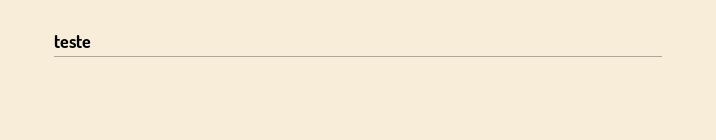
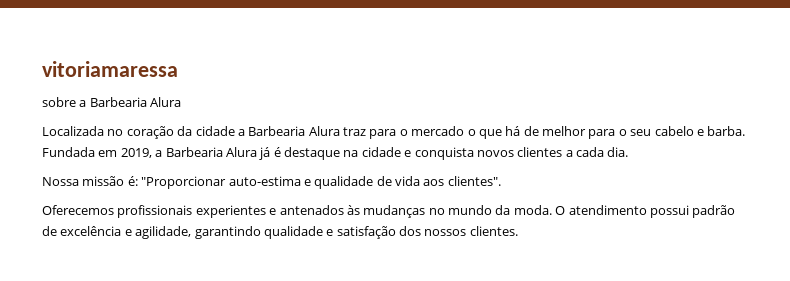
[54,35,91,48] teste -> [42,61,178,77] [42,97,182,107] [42,126,746,139] [42,147,629,160] [42,176,501,189] [42,205,736,218] [42,226,518,239] vitoriamaressa // sobre a Barbearia Alura // Localizada no coração da cidade a Barbearia Alura traz para o mercado o que há de melhor para o seu cabelo e barba. Fundada em 2019, a Barbearia Alura já é destaque na cidade e conquista novos clientes a cada dia. // Nossa missão é: "Proporcionar auto-estima e qualidade de vida aos clientes". // Oferecemos profissionais experientes e antenados às mudanças no mundo da moda. O atendimento possui padrão de excelência e agilidade, garantindo qualidade e satisfação dos nossos clientes.

